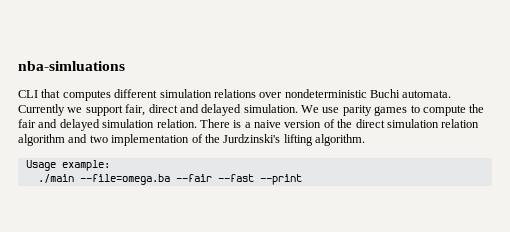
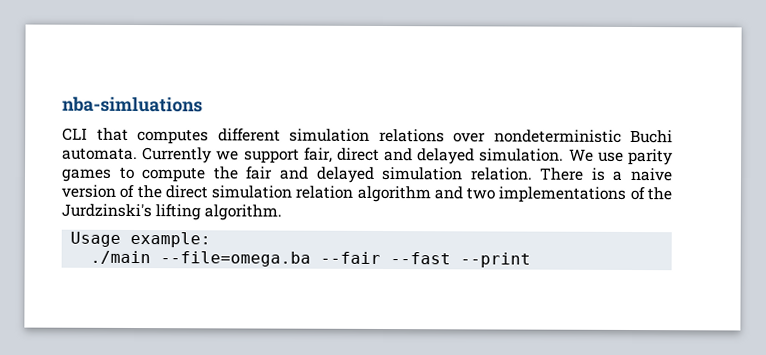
[111,134,190,146] implementation -> [498,186,627,203] implementations

